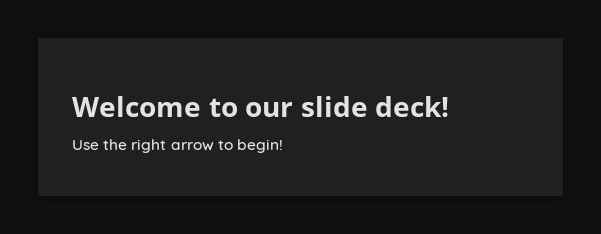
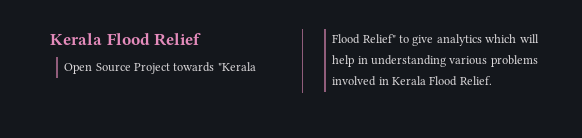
[72,96,450,117] [72,139,283,153] Welcome to our slide deck! // Use the right arrow to begin! -> [50,33,202,46] [64,62,256,74] [332,34,539,46] [332,55,538,67] [332,76,492,86] Kerala Flood Relief // Open Source Project towards "Kerala Flood Relief" to give analytics which will help in understanding various problems involved in Kerala Flood Relief.

